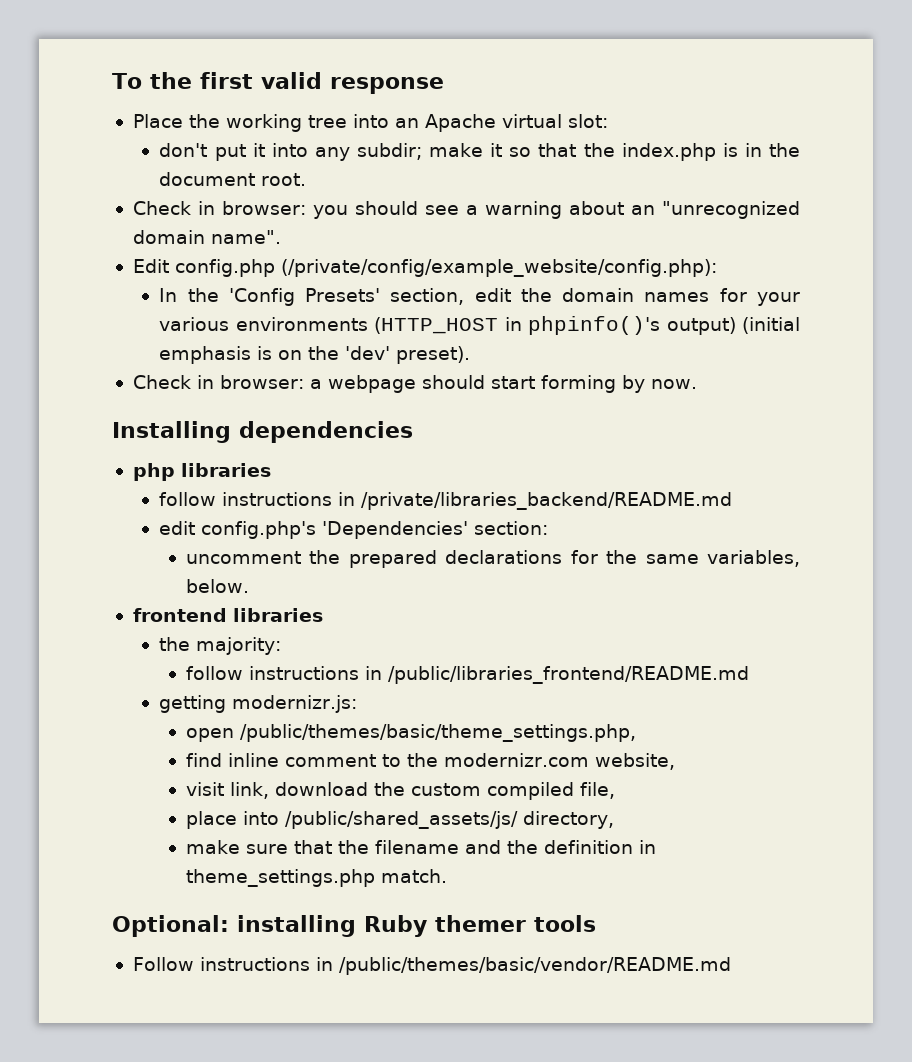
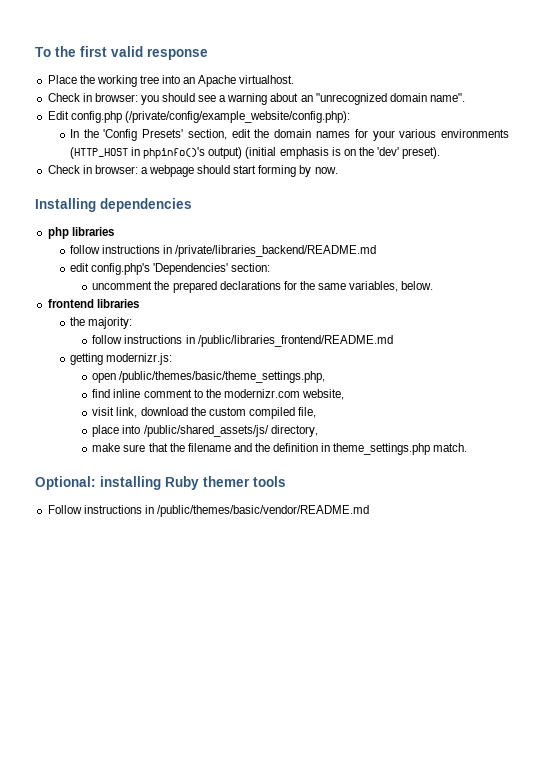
[501,114,608,128] [159,143,800,161] [159,172,307,186] virtual slot: // don't put it into any subdir; make it so that the index.php is in the document root. -> [239,75,295,84] virtualhost.

